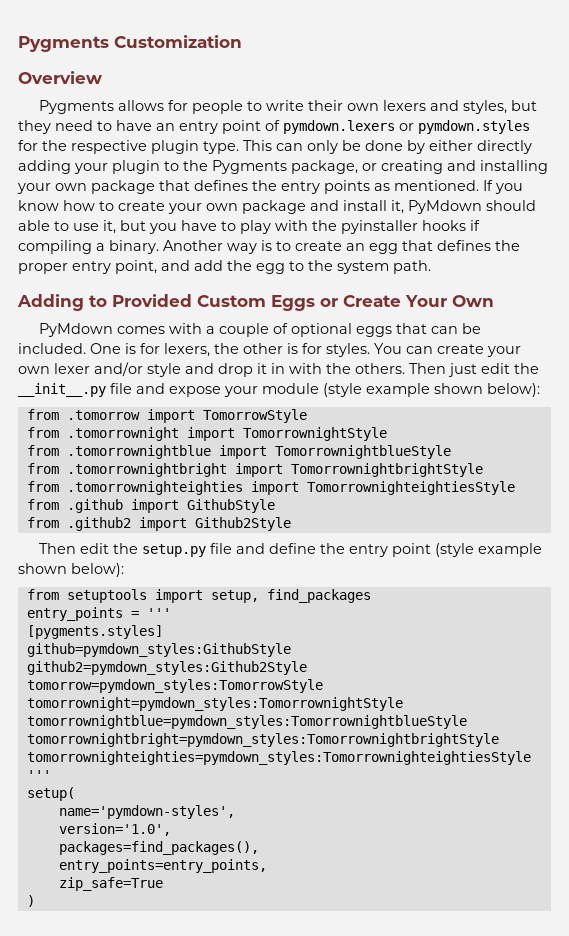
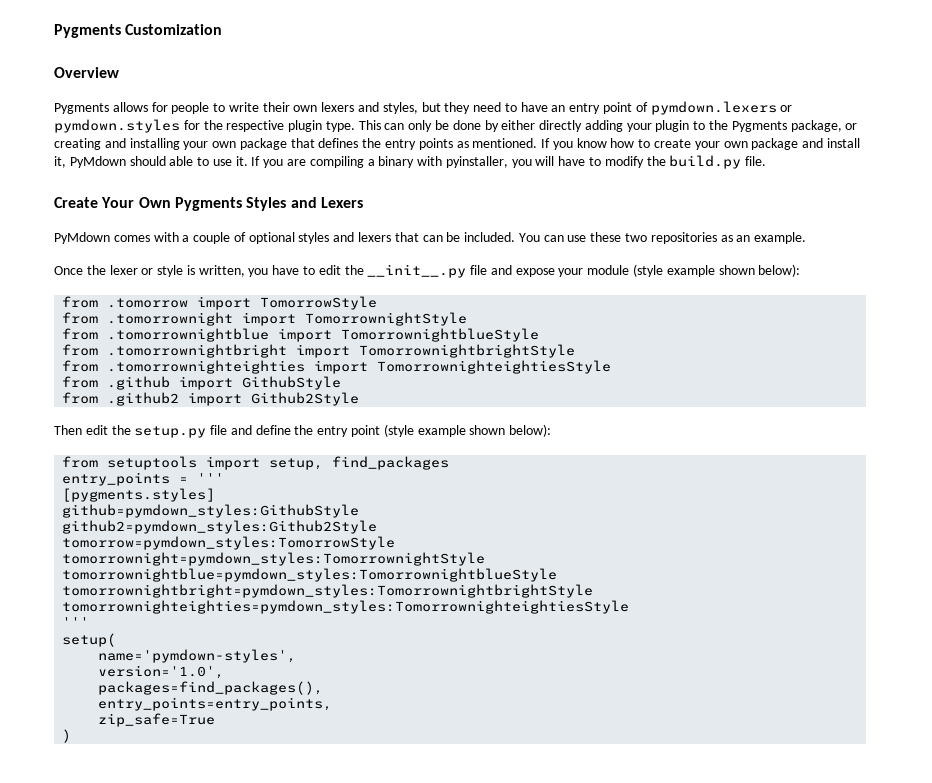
[103,220,480,234] [18,240,520,254] [18,260,431,274] [17,294,338,311] it, but you have to play with the pyinstaller hooks if compiling a binary. Another way is to create an egg that defines the proper entry point, and add the egg to the system path. // Adding to Provided Custom Eggs or -> [235,155,767,169] it. If you are compiling a binary with pyinstaller, you will have to modify the build.py file. //
(494, 301) none -> [174,197,363,211] Pygments Styles and Lexers
[355,326,392,337] eggs -> [298,232,392,244] styles and lexers
[90,343,521,357] [18,362,477,377] One is for lexers, the other is for styles. You can create your own lexer and/or style and drop it in with the others. Then just -> [518,232,807,244] [54,265,316,277] You can use these two repositories as an example. // Once the lexer or style is written, you have to

